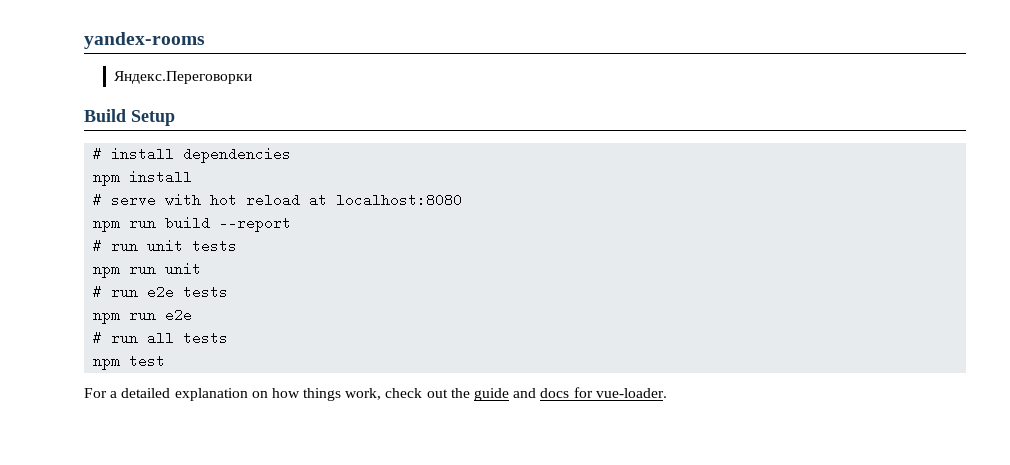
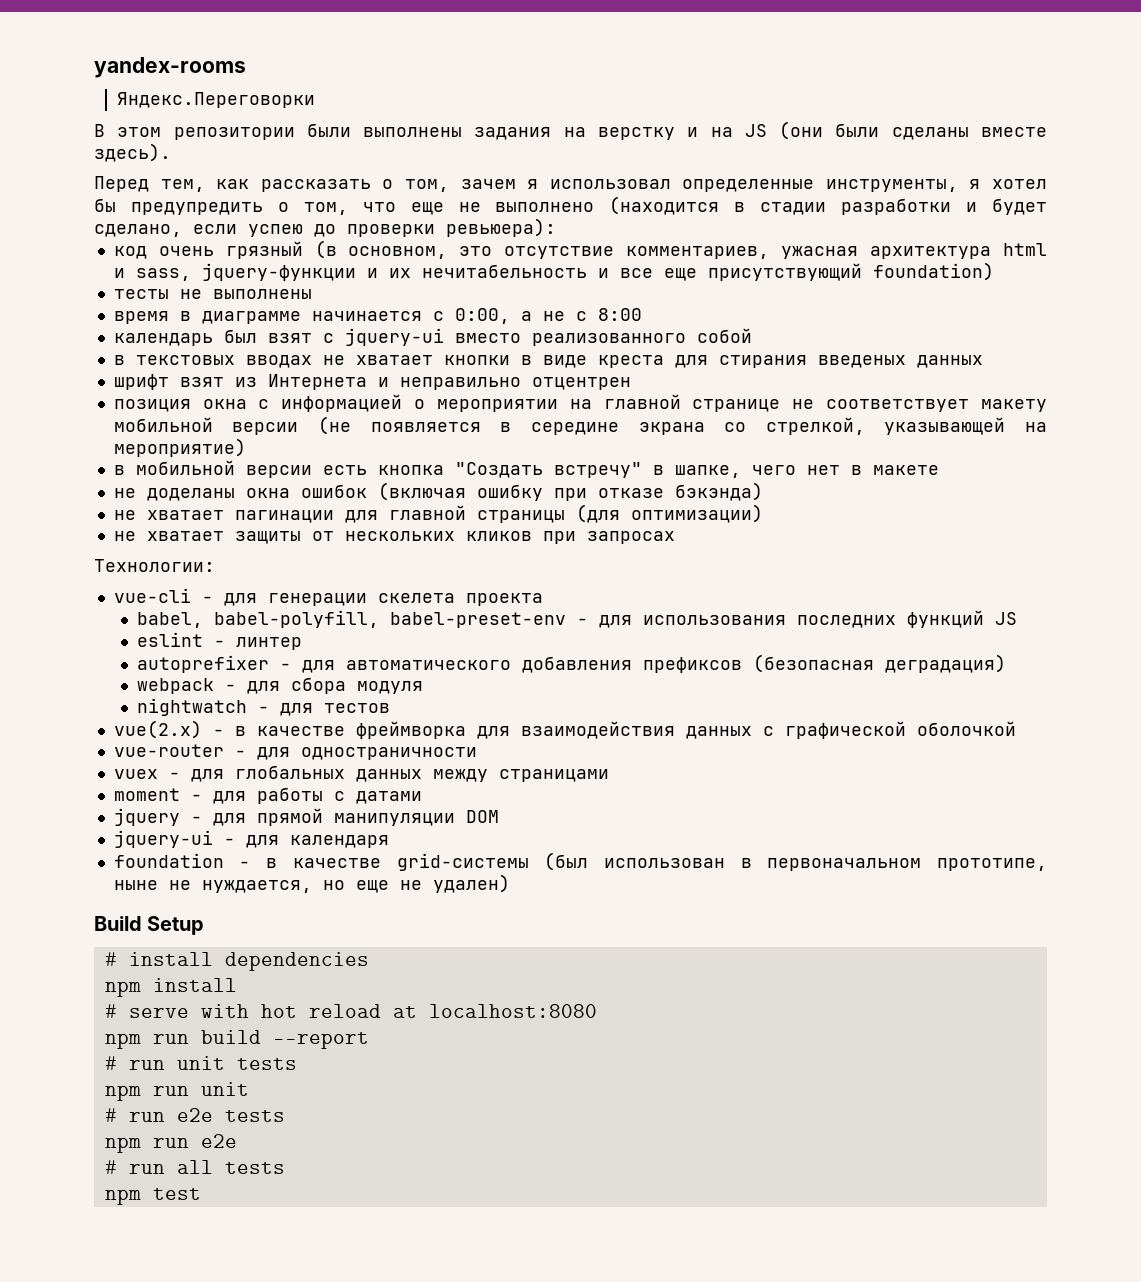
(253, 77) none -> [94,121,1048,140] [94,143,171,162] [94,176,1047,192] [94,196,1047,215] [94,218,556,237] [113,240,1047,259] [113,262,994,281] [113,289,312,299] [113,308,642,324] [113,328,752,346] [113,355,983,368] [113,374,631,390] [113,394,1047,412] [113,416,1047,435] [113,438,246,457] [113,460,939,478] [113,482,763,501] [113,504,763,523] [113,531,675,544] [94,559,215,572] [113,588,543,606] [137,610,1018,628] [137,632,303,650] [137,654,1007,673] [137,677,424,694] [137,698,391,716] [113,720,1016,739] [113,744,477,760] [113,765,609,782] [113,787,422,804] [113,808,499,826] [113,830,389,848] [113,852,1047,871] [113,874,510,893] // В этом репозитории были выполнены задания на верстку и на JS (они были сделаны вместе здесь). // Перед тем, как рассказать о том, зачем я использовал определенные инструменты, я хотел бы предупредить о том, что еще не выполнено (находится в стадии разработки и будет сделано, если успею до проверки ревьюера): // код очень грязный (в основном, это отсутствие комментариев, ужасная архитектура html и sass, jquery-функции и их нечитабельность и все еще присутствующий foundation) // тесты не выполнены // время в диаграмме начинается с 0:00, а не с 8:00 // календарь был взят с jquery-ui вместо реализованного собой // в текстовых вводах не хватает кнопки в виде креста для стирания введеных данных // шрифт взят из Интернета и неправильно отцентрен // позиция окна с информацией о мероприятии на главной странице не соответствует макету мобильной версии (не появляется в середине экрана со стрелкой, указывающей на мероприятие) // в мобильной версии есть кнопка "Создать встречу" в шапке, чего нет в макете // не доделаны окна ошибок (включая ошибку при отказе бэкэнда) // не хватает пагинации для главной страницы (для оптимизации) // не хватает защиты от нескольких кликов при запросах // Технологии: // vue-cli - для генерации скелета проекта // babel, babel-polyfill, babel-preset-env - для использования последних функций JS // eslint - линтер // autoprefixer - для автоматического добавления префиксов (безопасная деградация) // webpack - для сбора модуля // nightwatch - для тестов // vue(2.x) - в качестве фреймворка для взаимодействия данных с графической оболочкой // vue-router - для одностраничности // vuex - для глобальных данных между страницами // moment - для работы с датами // jquery - для прямой манипуляции DOM // jquery-ui - для календаря // foundation - в качестве grid-системы (был использован в первоначальном прототипе, ныне не нуждается, но еще не удален)
[84,387,667,401] // For a detailed explanation on how things work, check out the guide and docs for vue-loader. -> (201, 1194) none

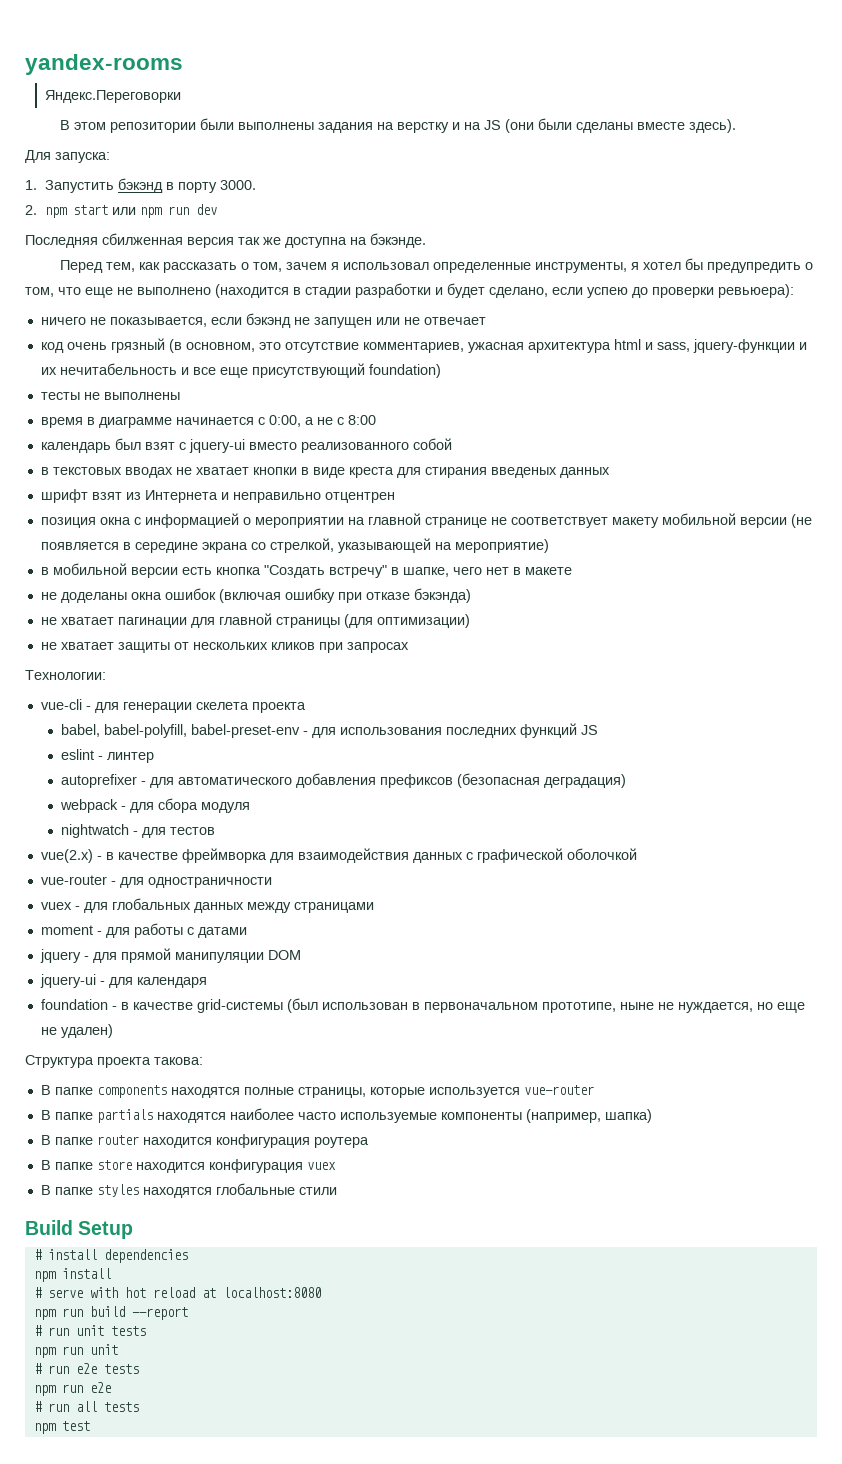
(171, 152) none -> [25,150,110,163] [25,178,256,193] [25,204,217,218] [25,233,426,248] // Для запуска: // 1. Запустить бэкэнд в порту 3000. // 2. npm start или npm run dev // Последняя сбилженная версия так же доступна на бэкэнде.
(556, 227) none -> [40,313,486,328] // ничего не показывается, если бэкэнд не запущен или не отвечает
(510, 883) none -> [25,1055,203,1068] [40,1085,594,1098] [40,1108,652,1123] [40,1134,369,1148] [40,1159,336,1173] [40,1183,337,1198] // Структура проекта такова: // В папке components находятся полные страницы, которые используется vue-router // В папке partials находятся наиболее часто используемые компоненты (например, шапка) // В папке router находится конфигурация роутера // В папке store находится конфигурация vuex // В папке styles находятся глобальные стили

